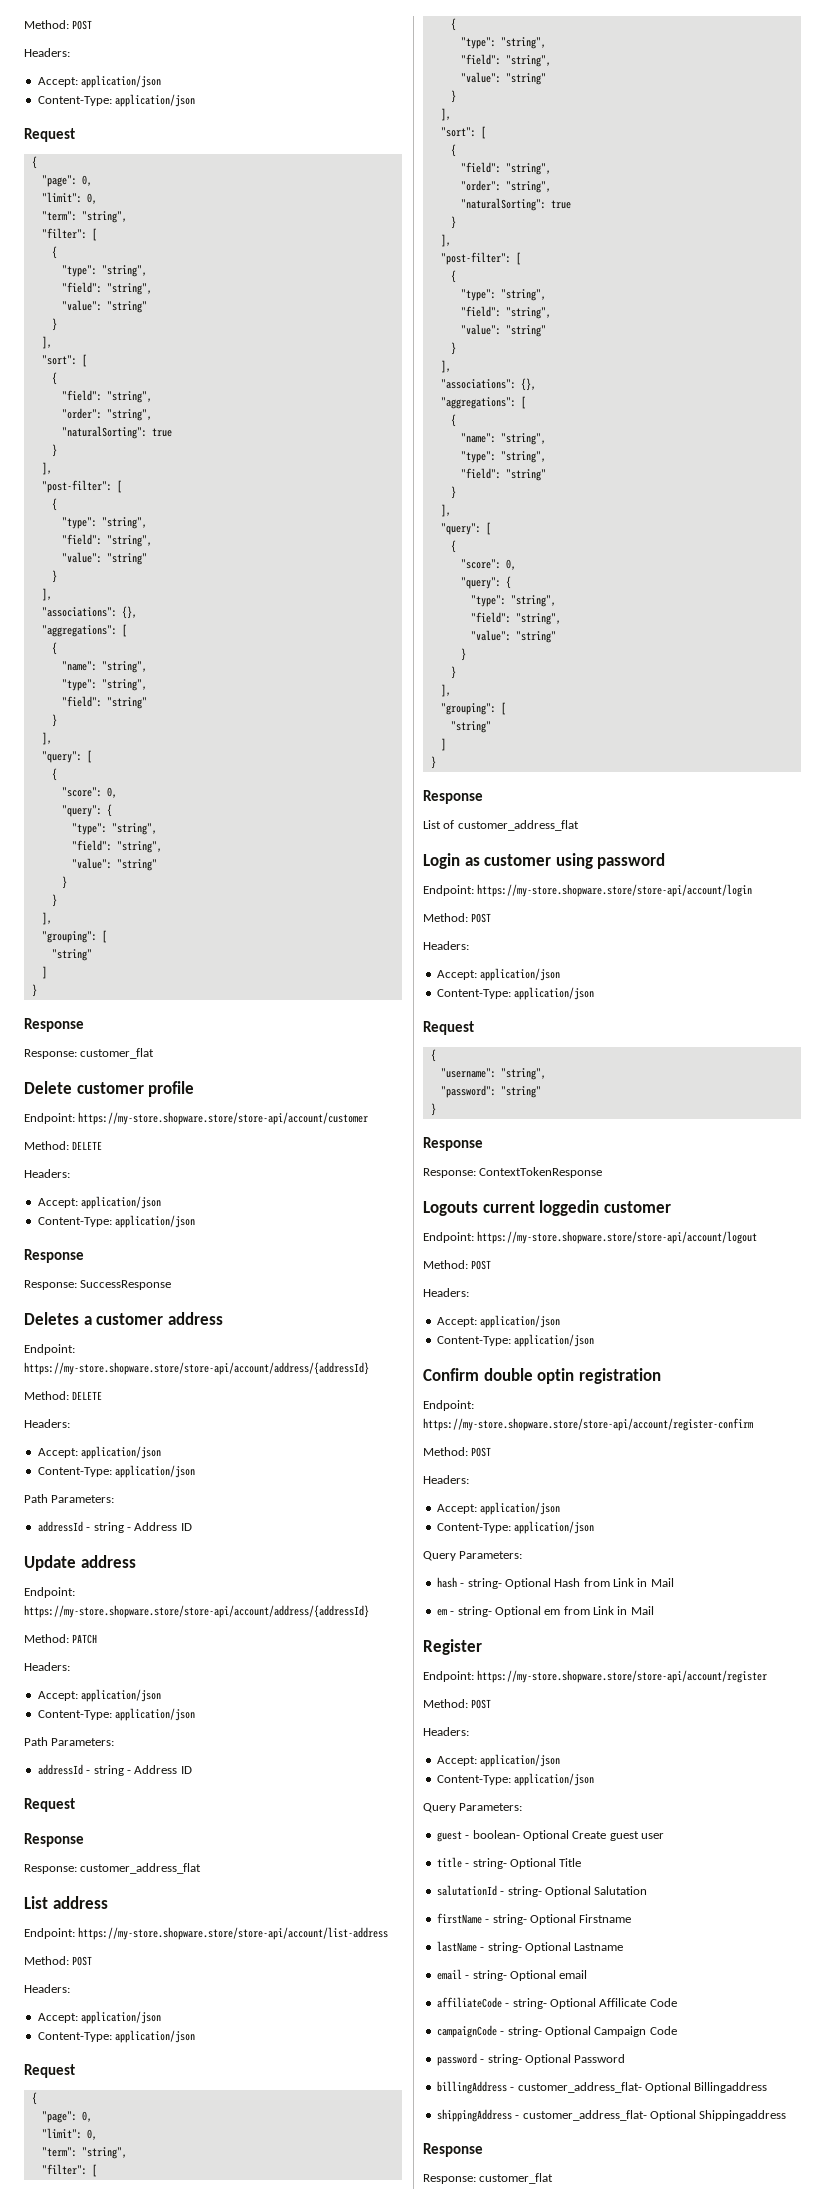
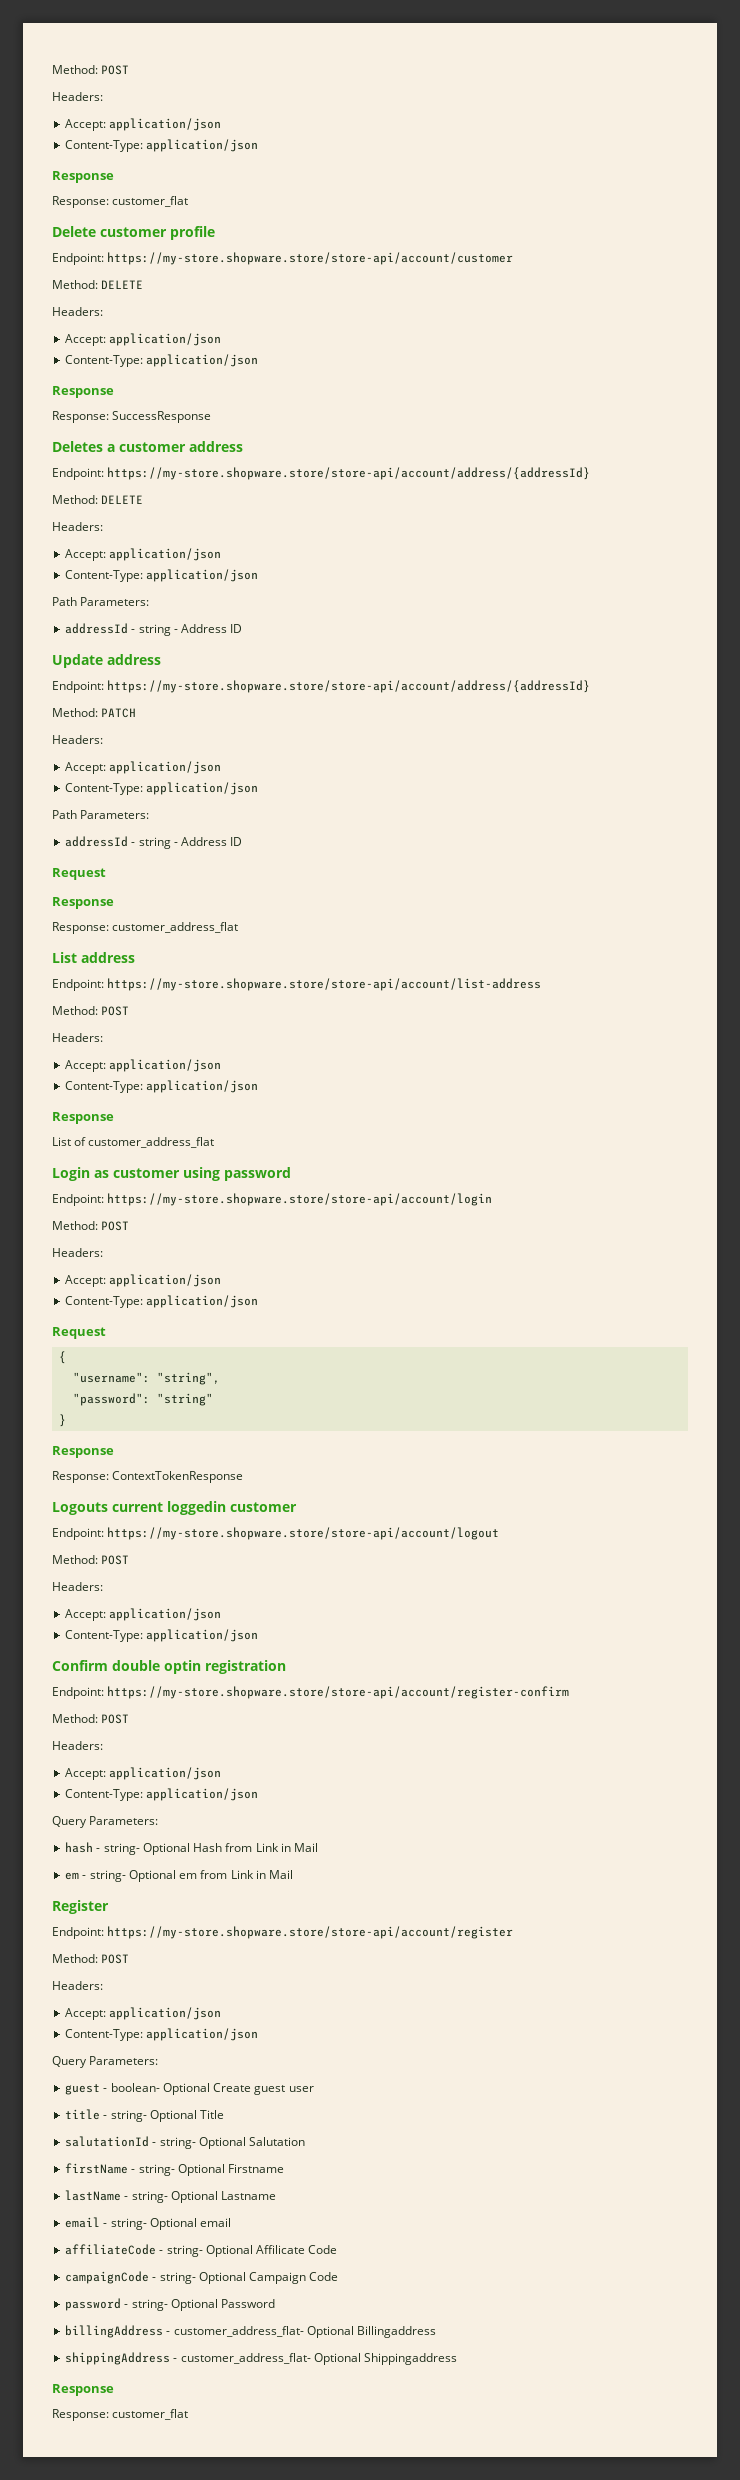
[24,20,93,30] [24,48,70,57] [37,75,162,88] [37,94,196,107] [24,128,75,142] [31,156,37,169] [41,175,92,187] [41,192,97,204] [41,211,127,223] [41,228,97,241] [51,246,57,259] [61,265,147,277] [61,282,152,295] [61,300,147,313] [51,318,57,331] [41,336,52,349] [41,354,87,367] [51,372,57,385] [61,390,152,403] [61,408,152,421] [61,426,172,439] [51,444,57,457] [41,462,52,475] [41,480,122,493] [51,498,57,511] [61,517,147,529] [61,534,152,547] [61,552,147,565] [51,570,57,583] [41,588,52,601] [41,606,137,619] [41,624,127,637] [51,642,57,655] [61,661,147,673] [61,679,147,691] [61,696,147,709] [51,714,57,727] [41,732,52,745] [41,750,92,763] [51,768,57,781] [61,787,117,798] [61,804,112,817] [71,823,157,835] [71,840,162,853] [71,858,157,871] [61,876,67,889] [51,894,57,907] [41,912,52,925] [41,930,107,943] [51,949,92,961] [41,966,47,979] [31,984,37,997] Method: POST // Headers: // Accept: application/json // Content-Type: application/json // Request // { // "page": 0, // "limit": 0, // "term": "string", // "filter": [ // { // "type": "string", // "field": "string", // "value": "string" // } // ], // "sort": [ // { // "field": "string", // "order": "string", // "naturalSorting": true // } // ], // "post-filter": [ // { // "type": "string", // "field": "string", // "value": "string" // } // ], // "associations": {}, // "aggregations": [ // { // "name": "string", // "type": "string", // "field": "string" // } // ], // "query": [ // { // "score": 0, // "query": { // "type": "string", // "field": "string", // "value": "string" // } // } // ], // "grouping": [ // "string" // ] // } -> [52,65,130,75] [52,92,103,101] [65,118,222,131] [65,139,259,152] Method: POST // Headers: // Accept: application/json // Content-Type: application/json
[24,2064,75,2078] [31,2092,37,2105] [41,2111,92,2123] [41,2128,97,2140] [41,2147,127,2159] [41,2164,97,2177] [450,18,456,31] [460,37,546,49] [460,54,551,67] [460,72,546,85] [450,90,456,103] [440,108,451,121] [440,126,486,139] [450,144,456,157] [460,162,551,175] [460,180,551,193] [460,198,571,211] [450,216,456,229] [440,234,451,247] [440,252,521,265] [450,270,456,283] [460,289,546,301] [460,306,551,319] [460,324,546,337] [450,342,456,355] [440,360,451,373] [440,378,536,391] [440,396,526,409] [450,414,456,427] [460,433,546,445] [460,451,546,463] [460,468,546,481] [450,486,456,499] [440,504,451,517] [440,522,491,535] [450,540,456,553] [460,559,516,570] [460,576,511,589] [470,595,556,607] [470,612,561,625] [470,630,556,643] [460,648,466,661] [450,666,456,679] [440,684,451,697] [440,702,506,715] [450,721,491,733] [440,738,446,751] [430,756,436,769] // Request // { // "page": 0, // "limit": 0, // "term": "string", // "filter": [ // { // "type": "string", // "field": "string", // "value": "string" // } // ], // "sort": [ // { // "field": "string", // "order": "string", // "naturalSorting": true // } // ], // "post-filter": [ // { // "type": "string", // "field": "string", // "value": "string" // } // ], // "associations": {}, // "aggregations": [ // { // "name": "string", // "type": "string", // "field": "string" // } // ], // "query": [ // { // "score": 0, // "query": { // "type": "string", // "field": "string", // "value": "string" // } // } // ], // "grouping": [ // "string" // ] // } -> (259, 1086) none

